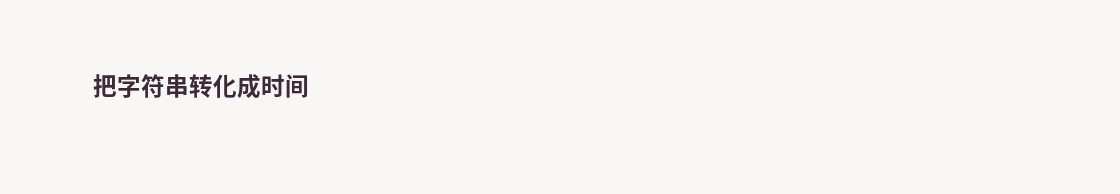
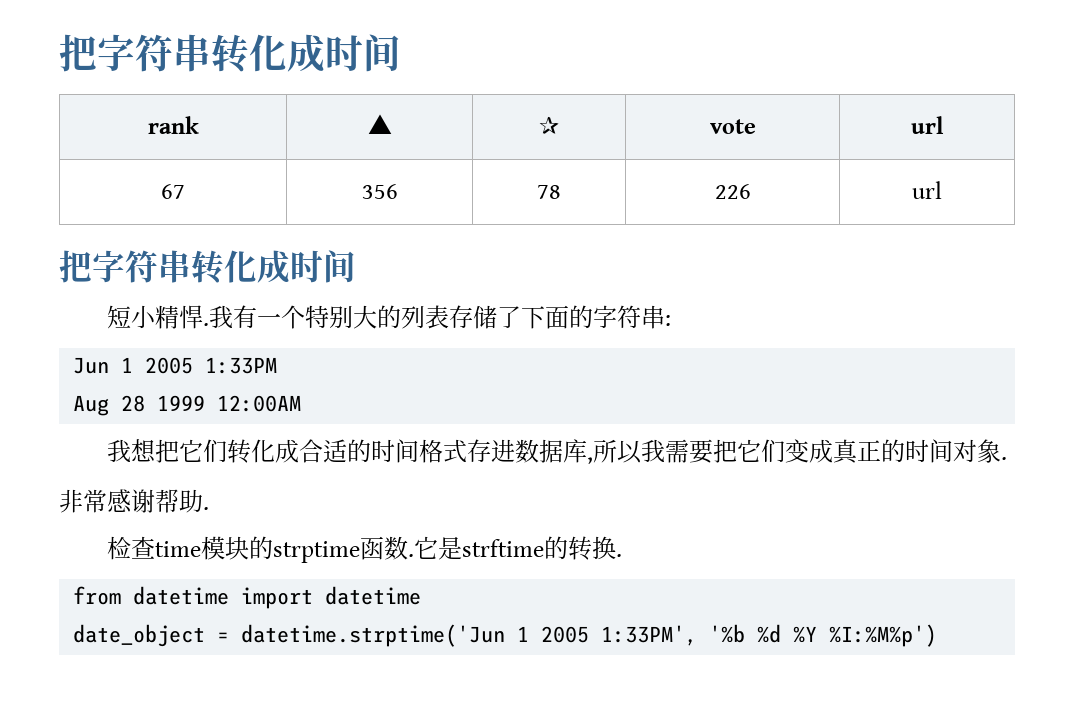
[93,74,309,99] 把字符串转化成时间 -> [59,34,401,73] [147,116,199,134] [367,114,392,134] [539,116,559,134] [709,119,756,134] [911,116,944,134] [161,184,185,199] [361,184,398,199] [537,185,561,199] [714,184,751,199] [912,181,942,199] [59,250,356,284] [107,305,672,329] [73,357,278,374] [73,395,302,416] [107,439,1008,464] [59,489,209,513] [107,536,623,563] [73,586,422,609] [73,624,938,647] 把字符串转化成时间 // rank | ▲ | ✰ | vote | url // 67 | 356 | 78 | 226 | url // 把字符串转化成时间 // 短小精悍.我有一个特别大的列表存储了下面的字符串: // Jun 1 2005 1:33PM // Aug 28 1999 12:00AM // 我想把它们转化成合适的时间格式存进数据库,所以我需要把它们变成真正的时间对象. // 非常感谢帮助. // 检查time模块的strptime函数.它是strftime的转换. // from datetime import datetime // date_object = datetime.strptime('Jun 1 2005 1:33PM', '%b %d %Y %I:%M%p')

